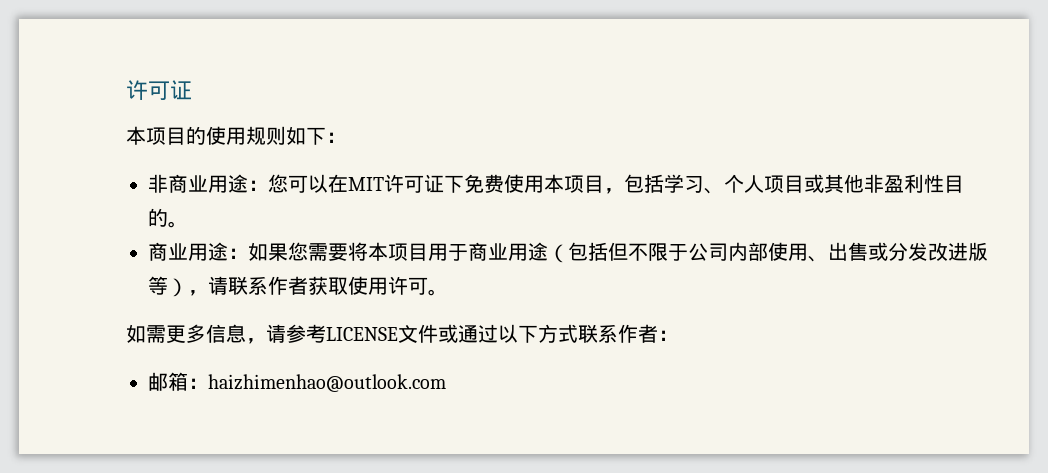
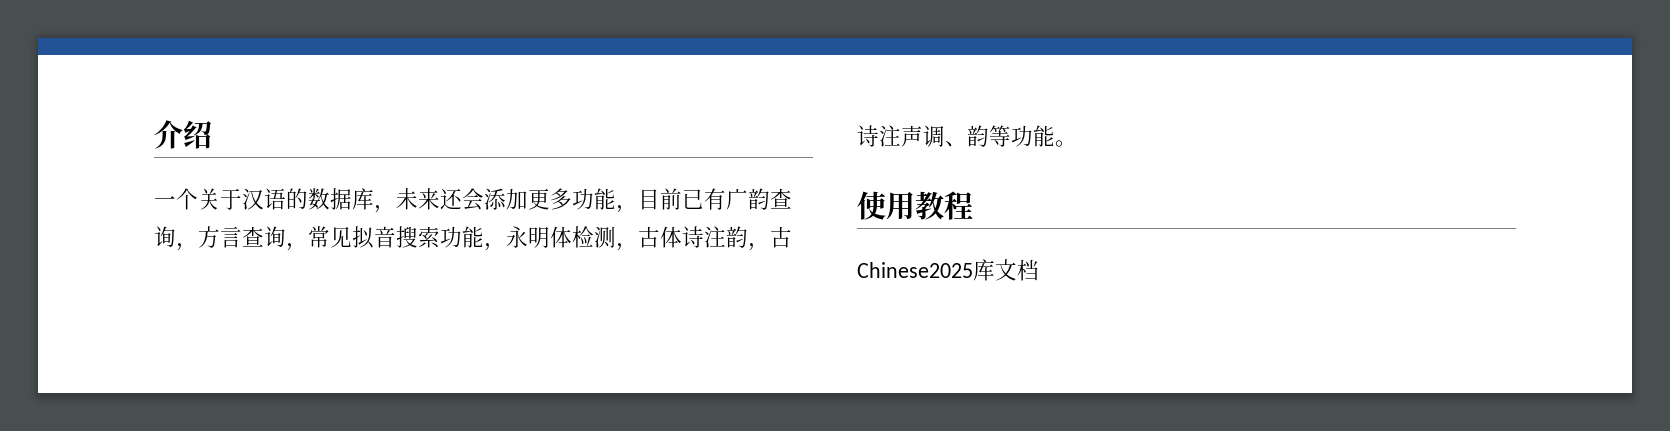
[126,80,192,100] [126,126,346,145] [148,174,964,194] [148,208,188,228] [148,242,988,263] [148,276,448,297] [126,324,678,344] [148,372,446,392] 许可证 // 本项目的使用规则如下： // 非商业用途：您可以在MIT许可证下免费使用本项目，包括学习、个人项目或其他非盈利性目的。 // 商业用途：如果您需要将本项目用于商业用途（包括但不限于公司内部使用、出售或分发改进版等），请联系作者获取使用许可。 // 如需更多信息，请参考LICENSE文件或通过以下方式联系作者： // 邮箱：haizhimenhao@outlook.com -> [154,120,212,149] [154,188,792,213] [154,226,792,251] [857,125,1077,147] [857,191,973,220] [857,259,1039,281] 介绍 // 一个关于汉语的数据库，未来还会添加更多功能，目前已有广韵查询，方言查询，常见拟音搜索功能，永明体检测，古体诗注韵，古诗注声调、韵等功能。 // 使用教程 // Chinese2025库文档

